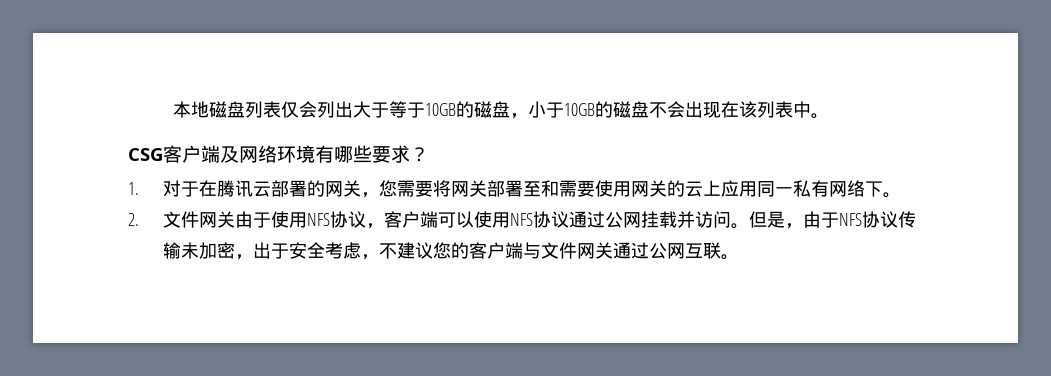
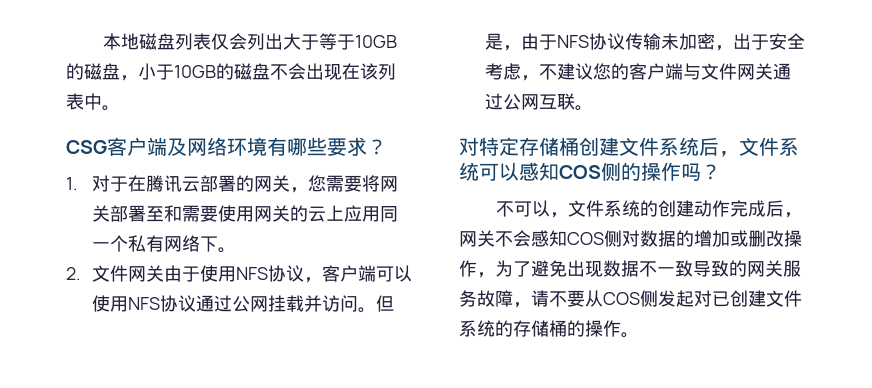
(793, 191) none -> [110,235,129,252] 个
(739, 257) none -> [459,137,799,157] [459,162,721,181] [496,200,803,218] [459,230,802,247] [459,260,801,278] [459,290,802,308] [459,320,639,338] // 对特定存储桶创建文件系统后，文件系统可以感知COS侧的操作吗？ // 不可以，文件系统的创建动作完成后，网关不会感知COS侧对数据的增加或删改操作，为了避免出现数据不一致导致的网关服务故障，请不要从COS侧发起对已创建文件系统的存储桶的操作。

